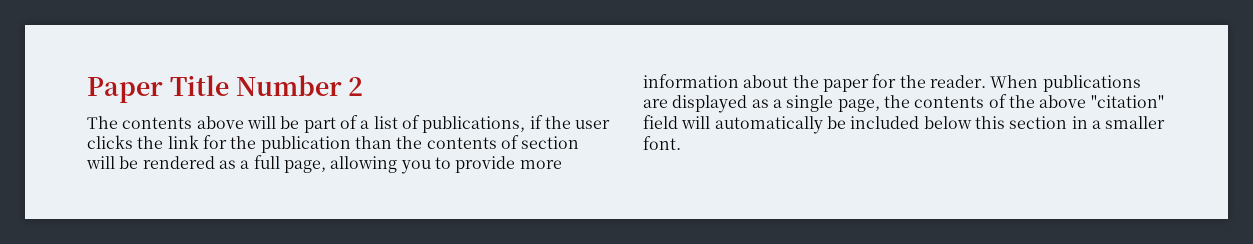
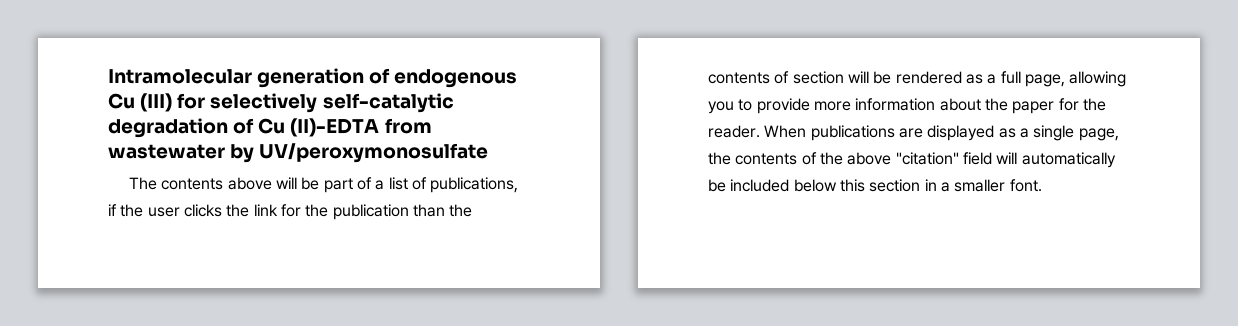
[87,75,364,103] Paper Title Number 2 -> [108,68,518,88] [108,93,454,113] [108,118,432,138] [108,143,489,163] Intramolecular generation of endogenous Cu (III) for selectively self-catalytic degradation of Cu (II)-EDTA from wastewater by UV/peroxymonosulfate

